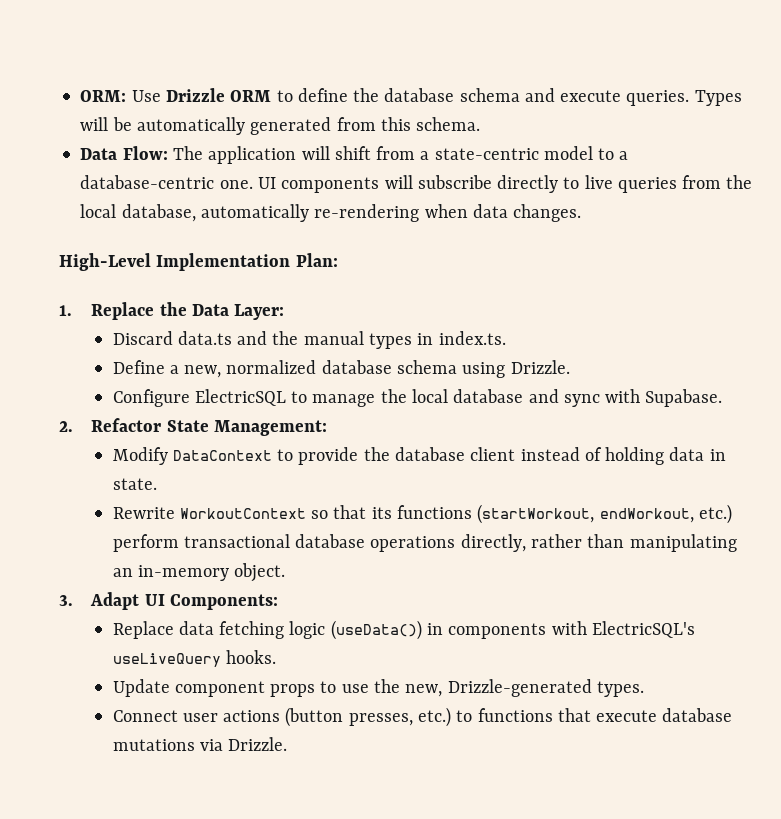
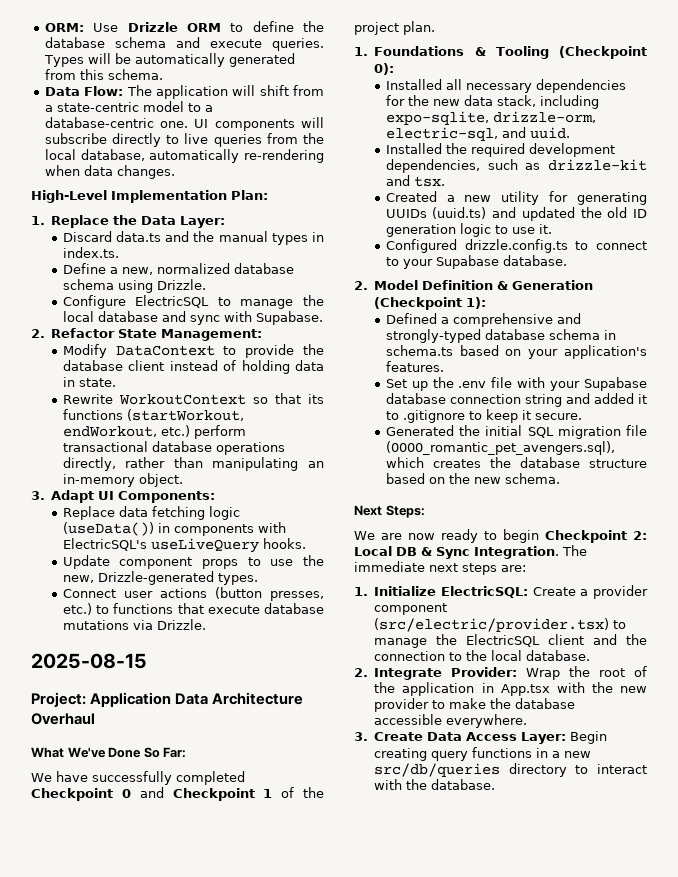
(288, 744) none -> [31,653,147,669] [31,692,304,707] [31,713,95,725] [31,747,187,758] [31,771,245,785] [31,787,324,801] [354,21,435,35] [354,46,647,59] [374,63,395,75] [385,79,626,93] [385,95,599,109] [385,111,596,125] [385,127,570,141] [385,143,615,157] [385,159,647,173] [385,175,445,187] [385,191,647,205] [385,207,647,221] [385,223,552,237] [385,239,647,253] [385,255,567,269] [354,280,594,290] [374,297,487,310] [385,313,581,327] [385,329,616,343] [385,345,647,359] [385,361,444,372] [385,377,647,391] [385,393,647,407] [385,409,582,423] [385,425,647,439] [385,441,615,455] [385,457,647,468] [385,473,560,484] [354,505,425,518] [354,529,647,543] [354,545,587,559] [354,561,526,575] [354,585,648,599] [374,603,448,615] [374,618,627,632] [374,634,647,648] [374,650,591,661] [354,666,647,680] [374,682,647,696] [374,698,576,712] [374,714,528,728] [354,731,608,744] [374,747,592,761] [374,763,647,777] [374,779,496,790] // 2025-08-15 // Project: Application Data Architecture Overhaul // What We've Done So Far: // We have successfully completed Checkpoint 0 and Checkpoint 1 of the project plan. // 1. Foundations & Tooling (Checkpoint 0): // Installed all necessary dependencies for the new data stack, including expo-sqlite, drizzle-orm, electric-sql, and uuid. // Installed the required development dependencies, such as drizzle-kit and tsx. // Created a new utility for generating UUIDs (uuid.ts) and updated the old ID generation logic to use it. // Configured drizzle.config.ts to connect to your Supabase database. // 2. Model Definition & Generation (Checkpoint 1): // Defined a comprehensive and strongly-typed database schema in schema.ts based on your application's features. // Set up the .env file with your Supabase database connection string and added it to .gitignore to keep it secure. // Generated the initial SQL migration file (0000_romantic_pet_avengers.sql), which creates the database structure based on the new schema. // Next Steps: // We are now ready to begin Checkpoint 2: Local DB & Sync Integration. The immediate next steps are: // 1. Initialize ElectricSQL: Create a provider component (src/electric/provider.tsx) to manage the ElectricSQL client and the connection to the local database. // 2. Integrate Provider: Wrap the root of the application in App.tsx with the new provider to make the database accessible everywhere. // 3. Create Data Access Layer: Begin creating query functions in a new src/db/queries directory to interact with the database.

